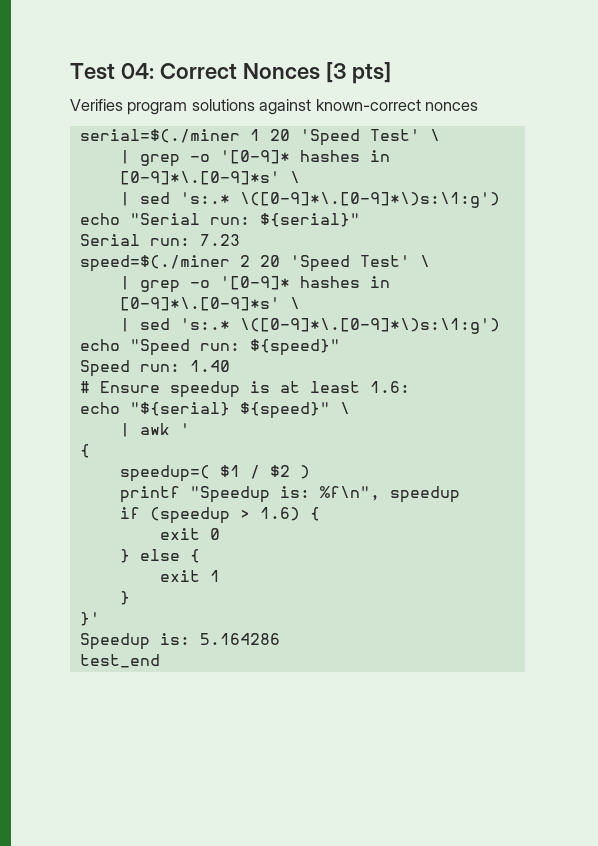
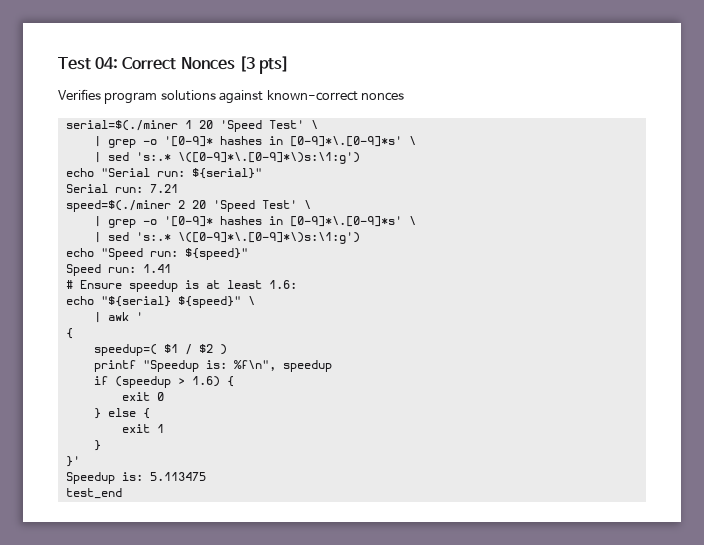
[199,234,240,246] 7.23 -> [149,184,178,193] 7.21
[189,360,230,372] 1.40 -> [142,264,171,273] 1.41
[199,633,280,645] 5.164286 -> [149,472,206,481] 5.113475

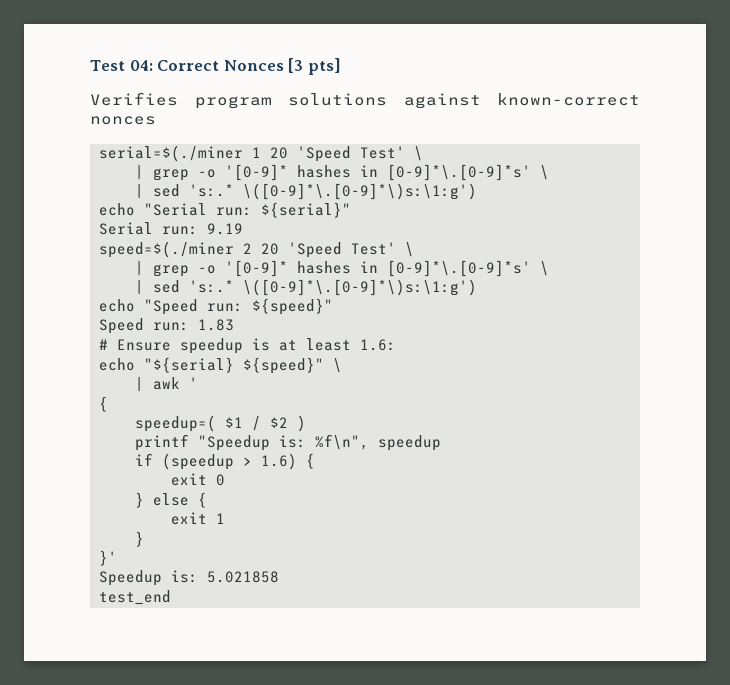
[149,184,178,193] 7.21 -> [207,223,243,235] 9.19
[142,264,171,273] 1.41 -> [198,319,234,331] 1.83
[149,472,206,481] 5.113475 -> [207,571,279,583] 5.021858

